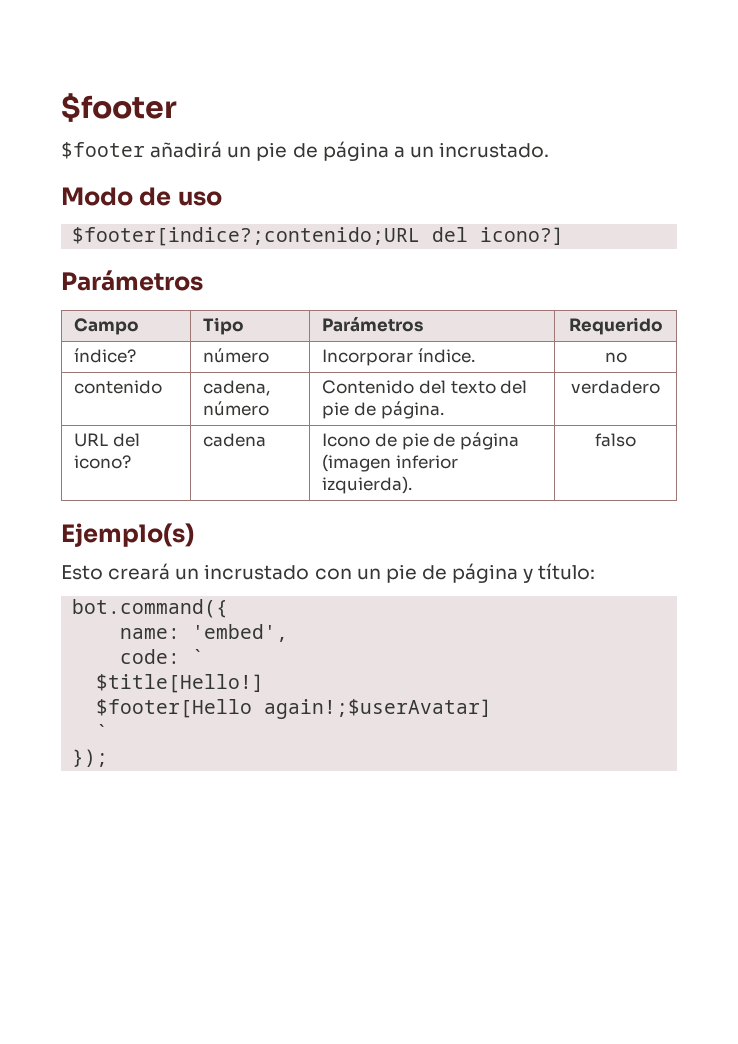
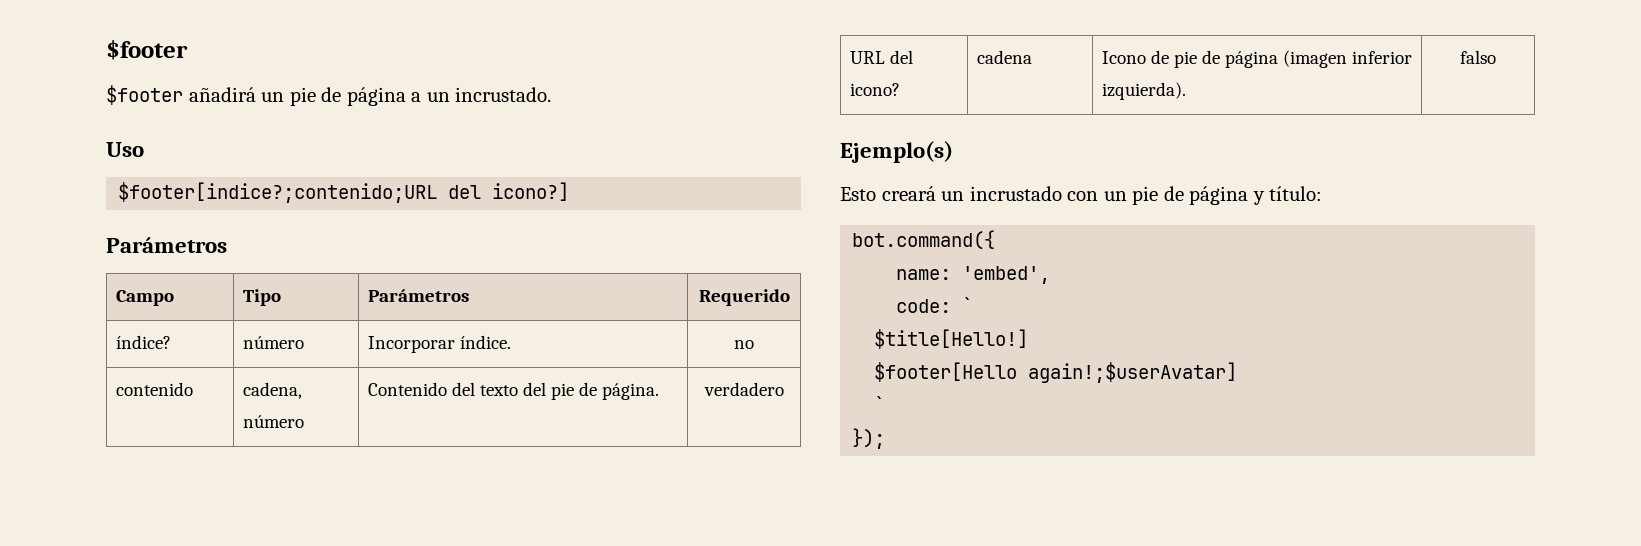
[61,187,222,206] Modo de uso -> [106,142,144,157] Uso

